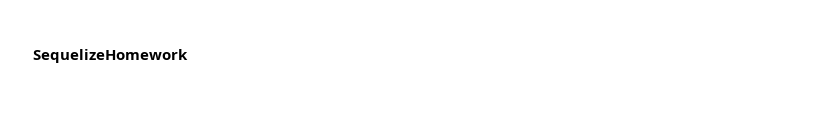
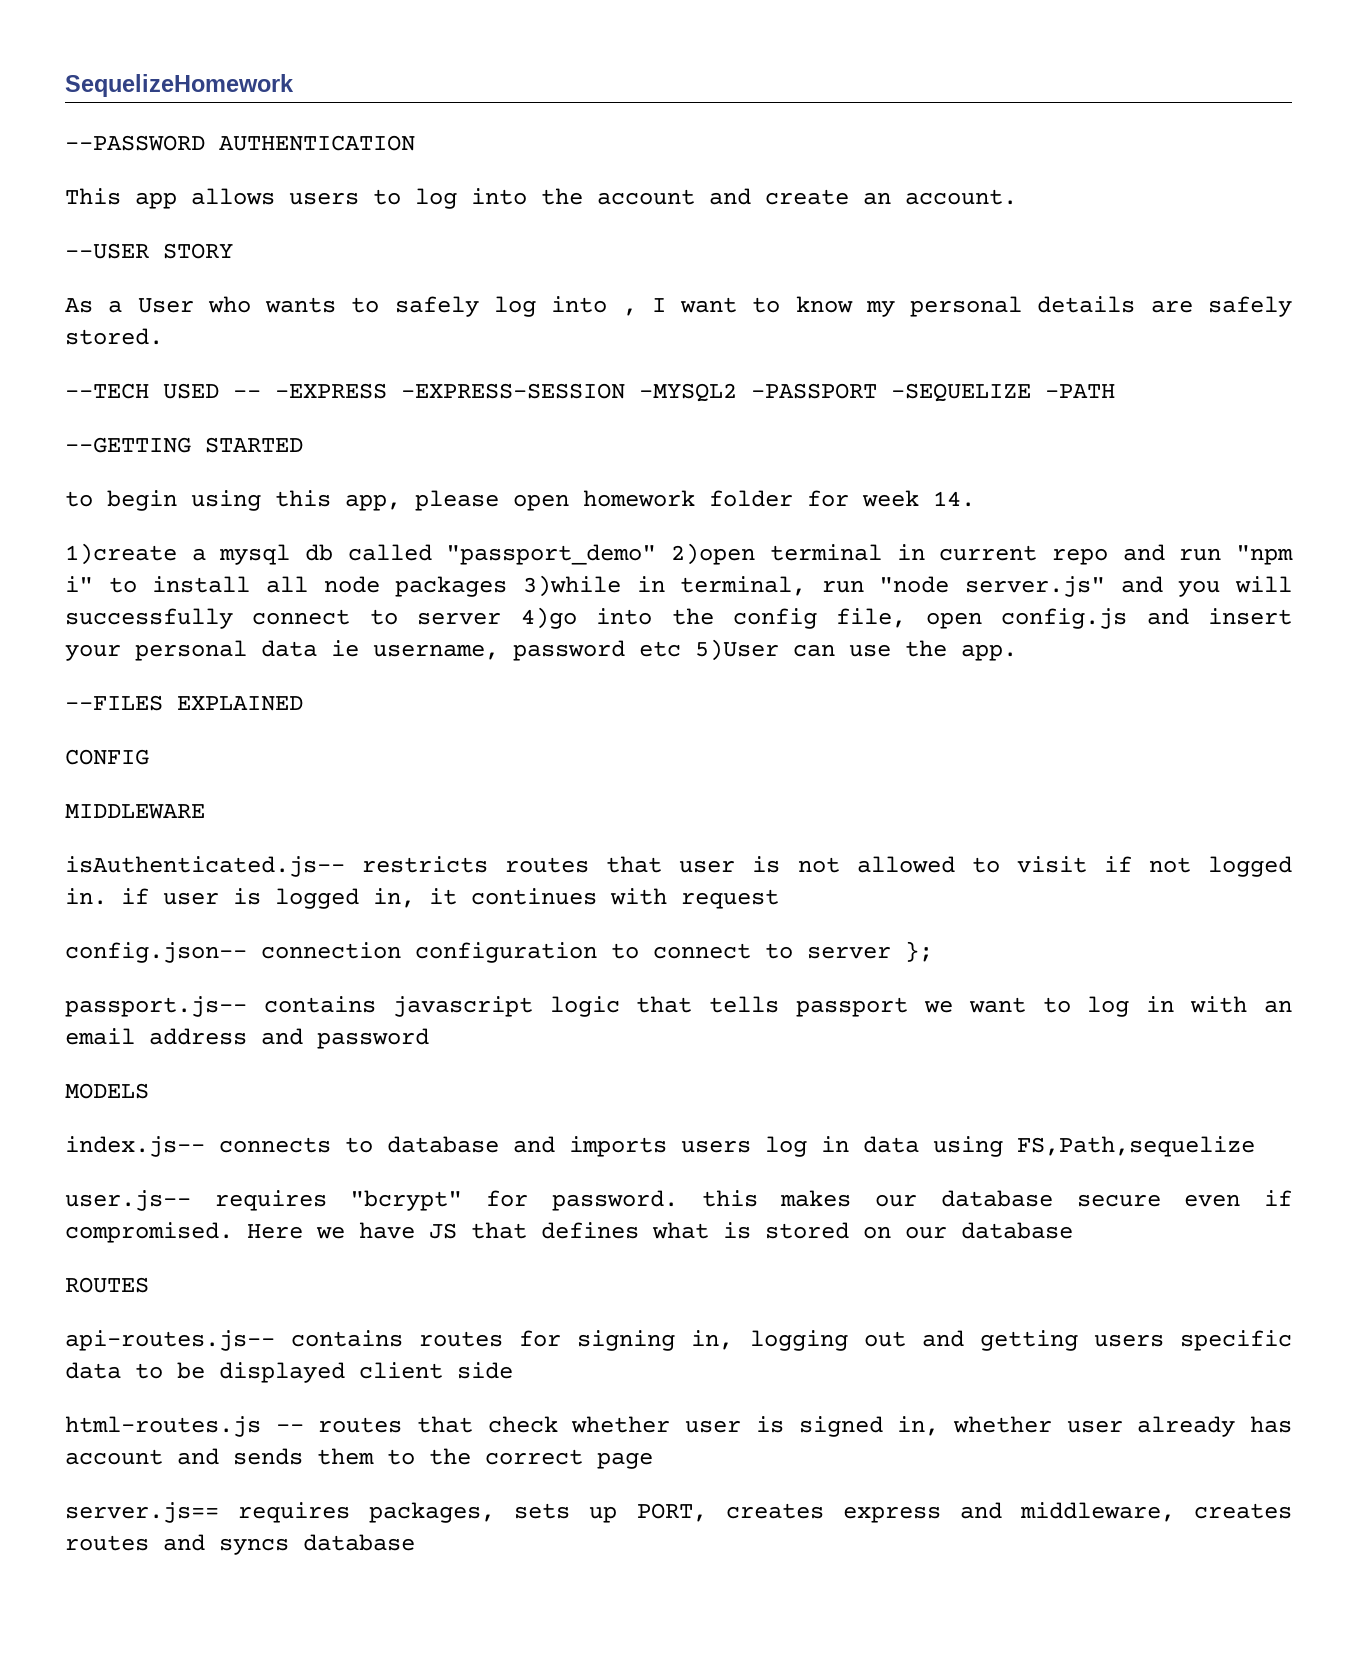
(188, 56) none -> [65,135,415,151] [65,188,1017,209] [65,243,233,259] [65,296,1293,317] [65,328,163,345] [65,383,1115,402] [65,437,303,453] [65,490,975,511] [65,543,1293,565] [65,575,1292,597] [65,607,1292,629] [65,639,1017,661] [65,695,303,711] [65,749,149,765] [65,804,205,819] [65,856,1292,877] [65,888,779,909] [65,941,933,963] [65,996,1292,1017] [65,1028,429,1049] [65,1083,149,1099] [65,1136,1255,1157] [65,1190,1293,1211] [65,1222,1073,1243] [65,1277,149,1293] [65,1330,1292,1351] [65,1362,513,1383] [65,1416,1292,1437] [65,1448,653,1469] [65,1502,1292,1523] [65,1534,415,1555] // --PASSWORD AUTHENTICATION // This app allows users to log into the account and create an account. // --USER STORY // As a User who wants to safely log into , I want to know my personal details are safely stored. // --TECH USED -- -EXPRESS -EXPRESS-SESSION -MYSQL2 -PASSPORT -SEQUELIZE -PATH // --GETTING STARTED // to begin using this app, please open homework folder for week 14. // 1)create a mysql db called "passport_demo" 2)open terminal in current repo and run "npm i" to install all node packages 3)while in terminal, run "node server.js" and you will successfully connect to server 4)go into the config file, open config.js and insert your personal data ie username, password etc 5)User can use the app. // --FILES EXPLAINED // CONFIG // MIDDLEWARE // isAuthenticated.js-- restricts routes that user is not allowed to visit if not logged in. if user is logged in, it continues with request // config.json-- connection configuration to connect to server }; // passport.js-- contains javascript logic that tells passport we want to log in with an email address and password // MODELS // index.js-- connects to database and imports users log in data using FS,Path,sequelize // user.js-- requires "bcrypt" for password. this makes our database secure even if compromised. Here we have JS that defines what is stored on our database // ROUTES // api-routes.js-- contains routes for signing in, logging out and getting users specific data to be displayed client side // html-routes.js -- routes that check whether user is signed in, whether user already has account and sends them to the correct page // server.js== requires packages, sets up PORT, creates express and middleware, creates routes and syncs database

